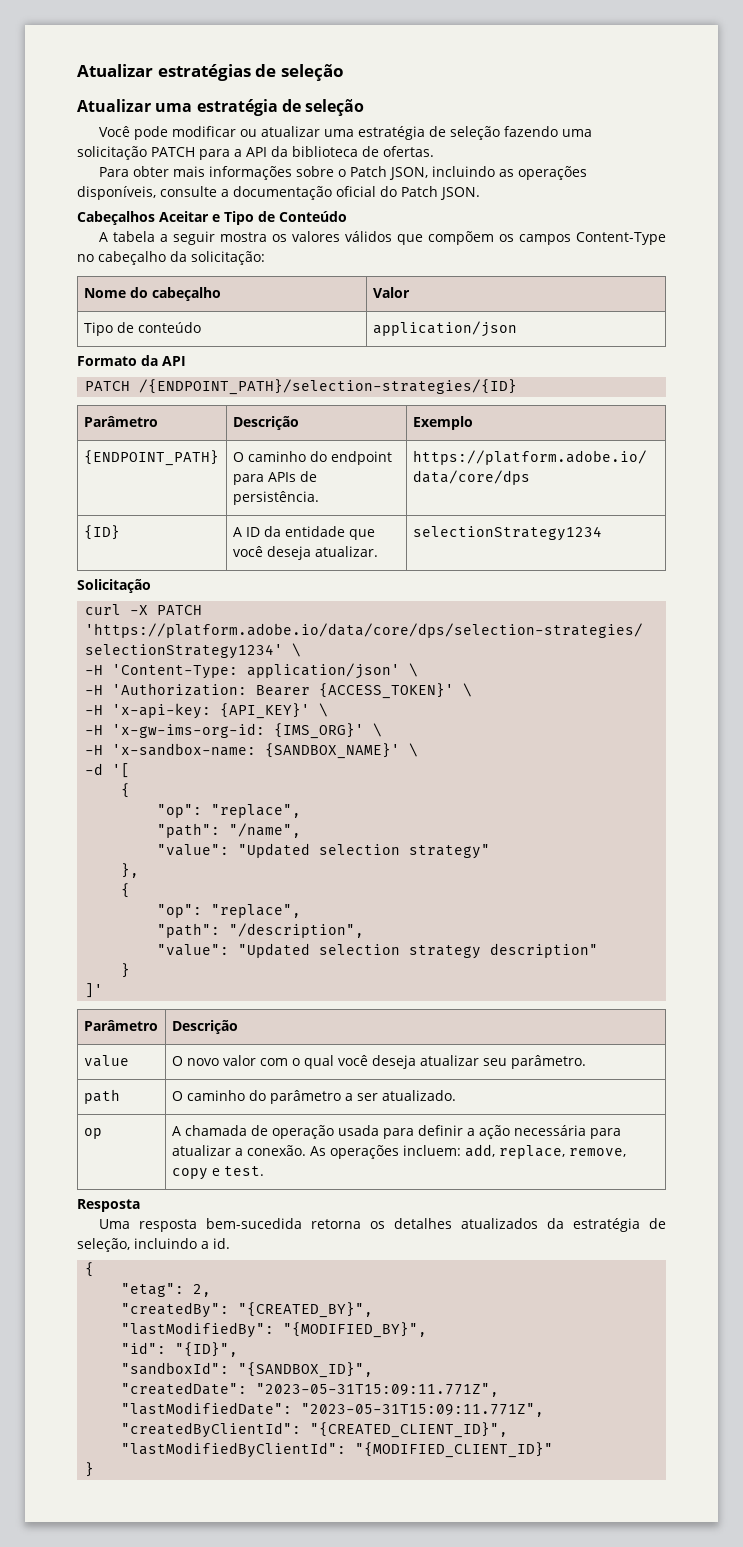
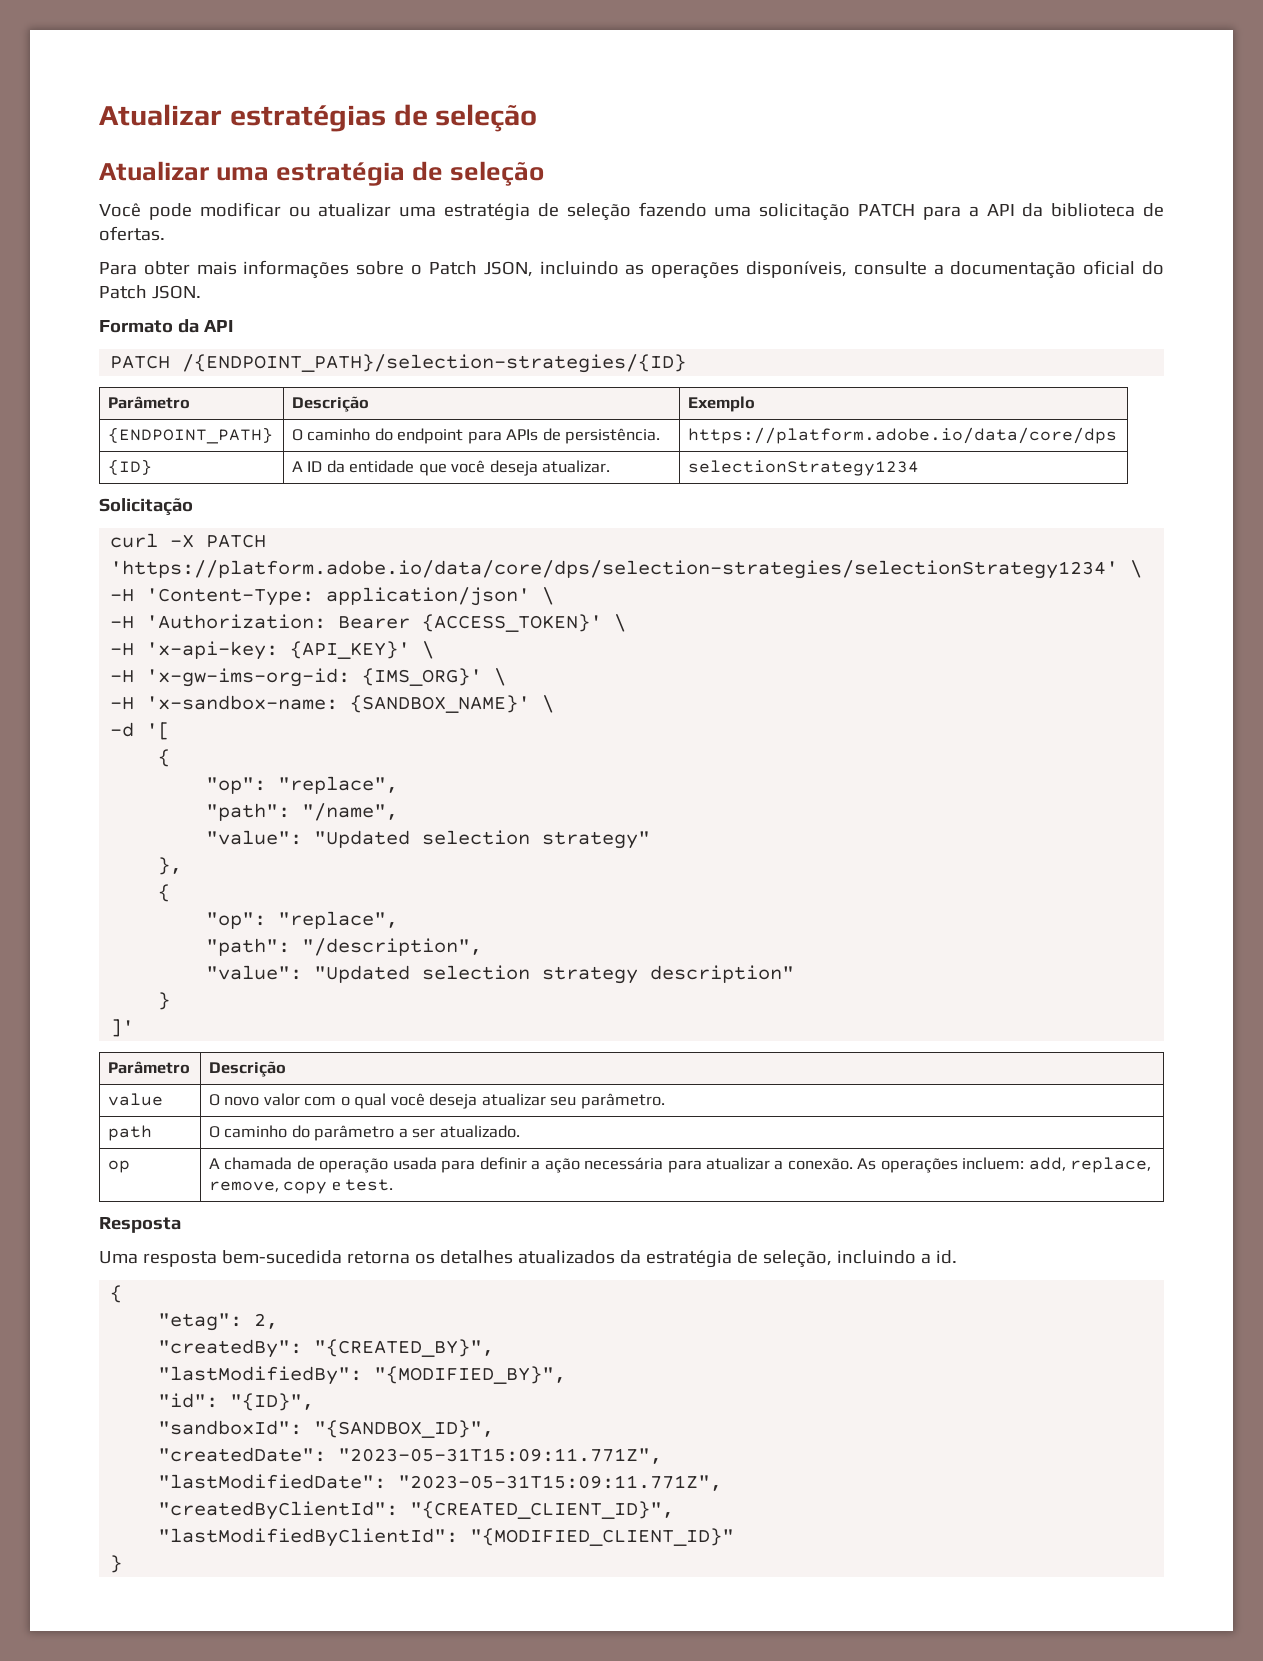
[77,211,347,225] [99,231,666,245] [77,251,265,265] [83,287,221,301] [372,287,410,298] [83,322,201,336] [372,321,517,337] // Cabeçalhos Aceitar e Tipo de Conteúdo // A tabela a seguir mostra os valores válidos que compõem os campos Content-Type no cabeçalho da solicitação: // Nome do cabeçalho | Valor // Tipo de conteúdo | application/json -> (201, 292) none

